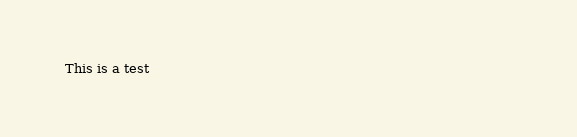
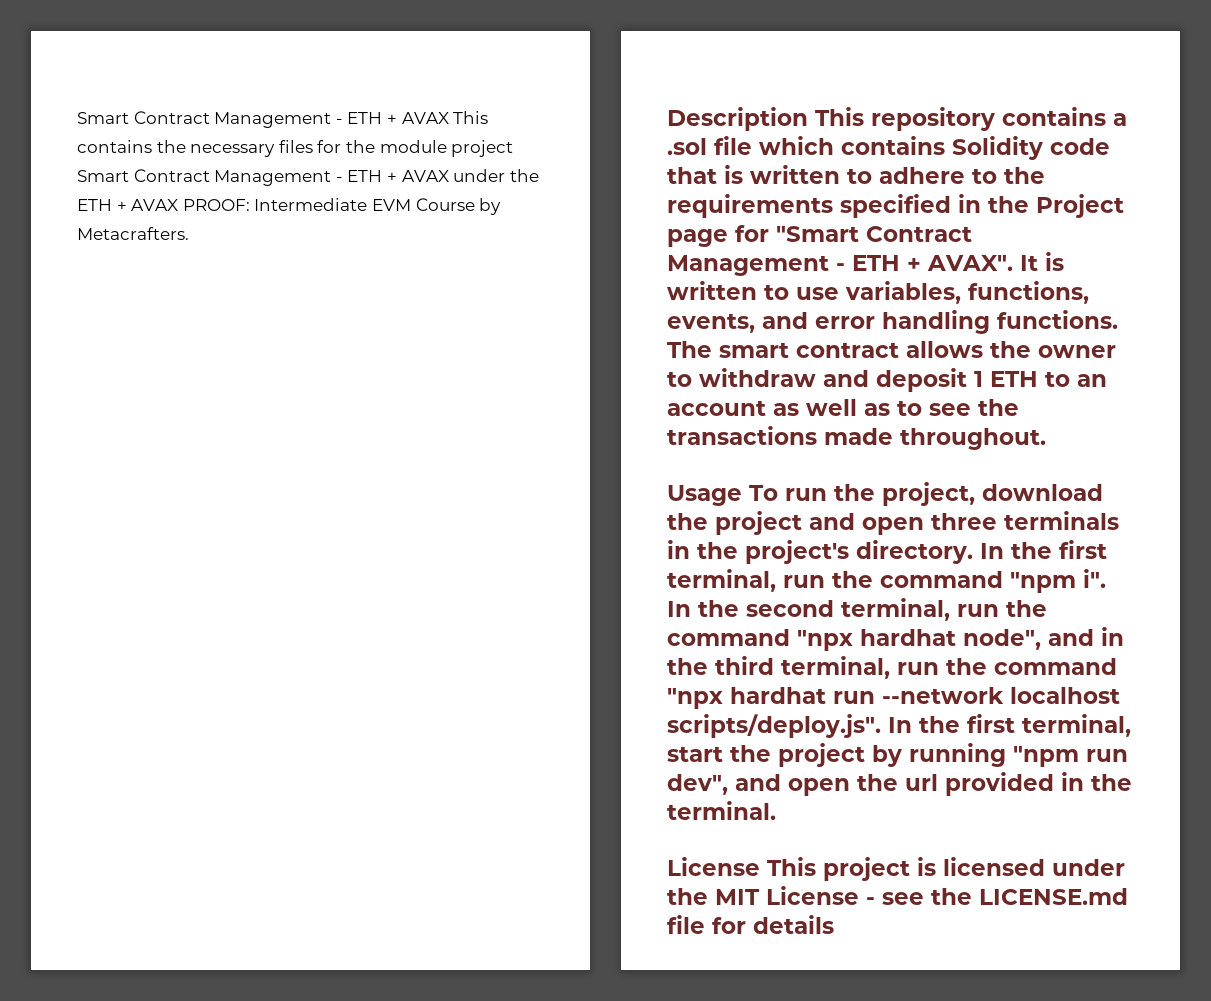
[65,63,150,73] This is a test -> [77,111,489,128] [77,140,514,157] [77,169,539,186] [77,198,502,215] [77,227,189,240] [667,107,1127,131] [667,136,1110,160] [667,165,1045,184] [667,194,1124,218] [667,225,972,247] [667,252,1064,276] [667,281,1089,304] [667,310,1118,334] [667,341,1116,358] [667,368,1107,392] [667,399,1019,416] [667,426,1046,450] [667,482,1103,506] [667,511,1119,535] [667,540,1107,564] [667,569,1106,593] [667,598,1047,621] [667,627,1124,651] [667,656,1117,679] [667,687,1120,709] [667,714,1131,738] [667,743,1128,767] [667,772,1132,796] [667,801,776,820] [667,857,1125,881] [667,886,1128,905] [667,915,834,934] Smart Contract Management - ETH + AVAX This contains the necessary files for the module project Smart Contract Management - ETH + AVAX under the ETH + AVAX PROOF: Intermediate EVM Course by Metacrafters. // Description This repository contains a .sol file which contains Solidity code that is written to adhere to the requirements specified in the Project page for "Smart Contract Management - ETH + AVAX". It is written to use variables, functions, events, and error handling functions. The smart contract allows the owner to withdraw and deposit 1 ETH to an account as well as to see the transactions made throughout. // Usage To run the project, download the project and open three terminals in the project's directory. In the first terminal, run the command "npm i". In the second terminal, run the command "npx hardhat node", and in the third terminal, run the command "npx hardhat run --network localhost scripts/deploy.js". In the first terminal, start the project by running "npm run dev", and open the url provided in the terminal. // License This project is licensed under the MIT License - see the LICENSE.md file for details

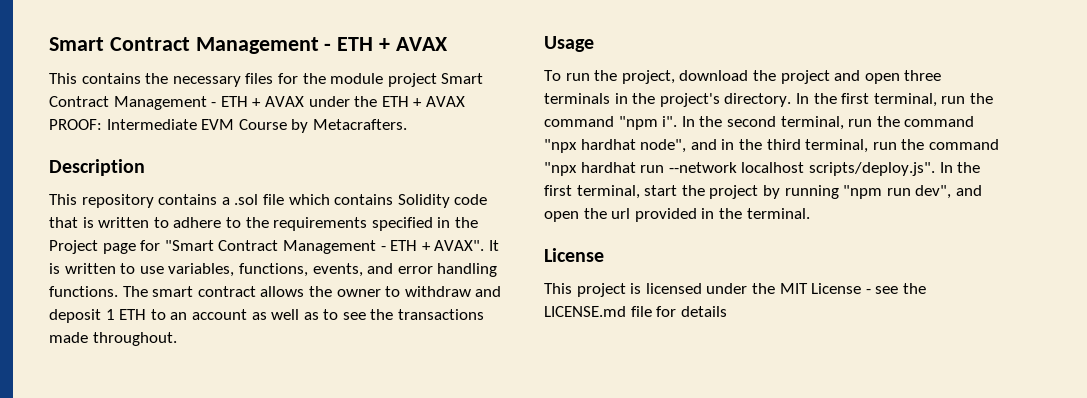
[77,111,449,128] Smart Contract Management - ETH + AVAX -> [49,37,448,54] Smart Contract Management - ETH + AVAX //
(808, 119) none -> (145, 167) //
(742, 495) none -> (594, 44) //
(760, 866) none -> (604, 255) //

